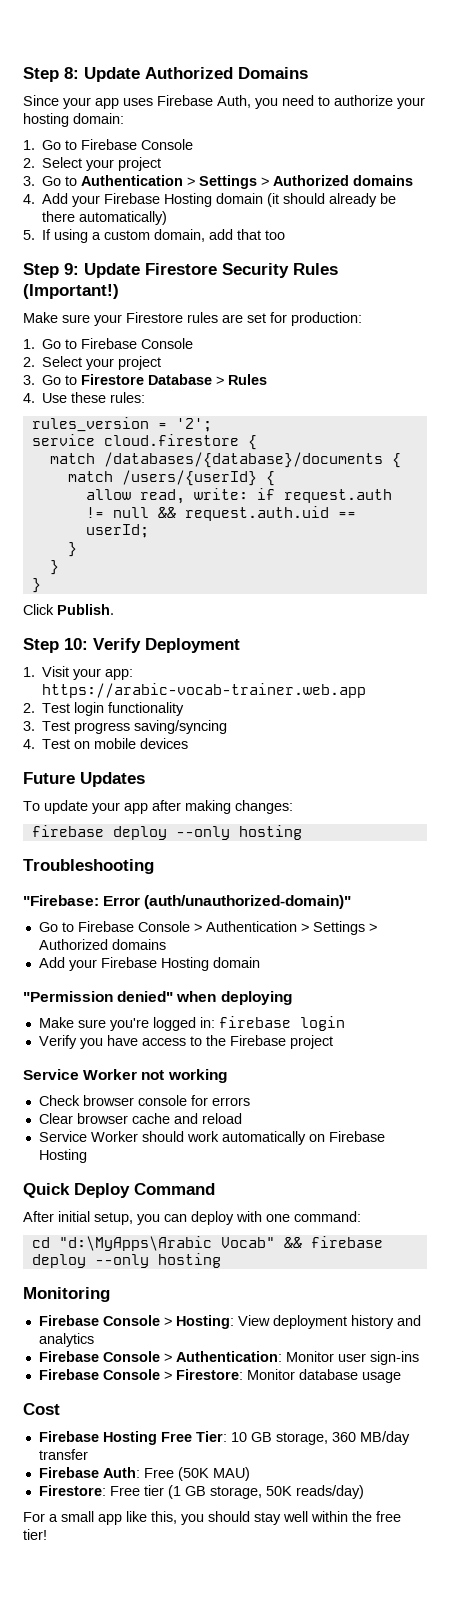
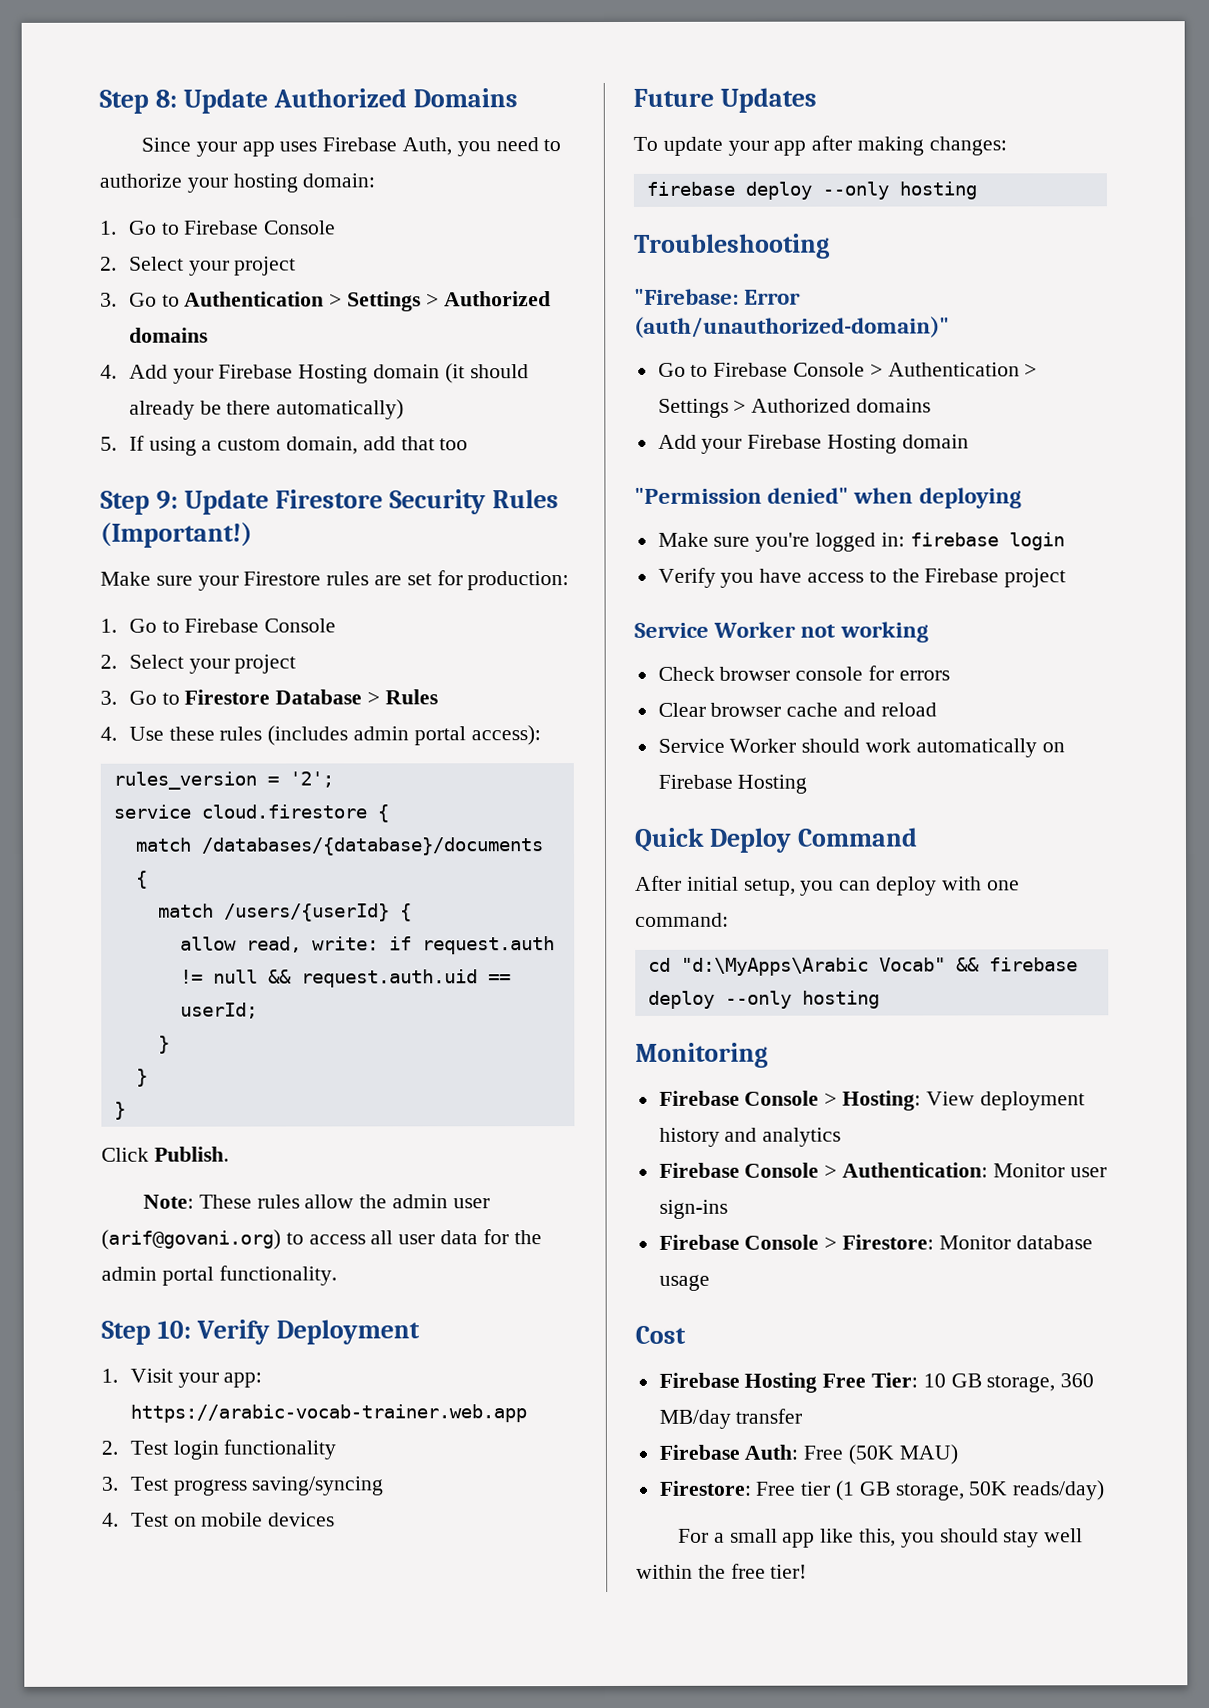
[110,392,146,403] rules: -> [219,725,541,746] rules (includes admin portal access):
(114, 609) none -> [142,1194,490,1209] [101,1229,542,1250] [101,1265,337,1286] // Note: These rules allow the admin user (arif@govani.org) to access all user data for the admin portal functionality.

